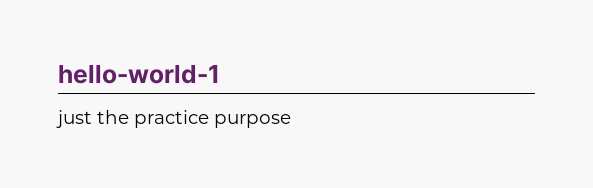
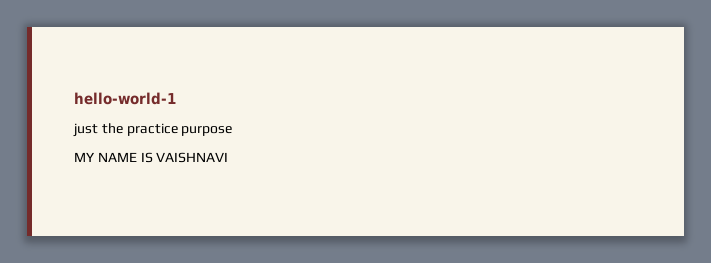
(291, 121) none -> [74,152,229,163] // MY NAME IS VAISHNAVI

